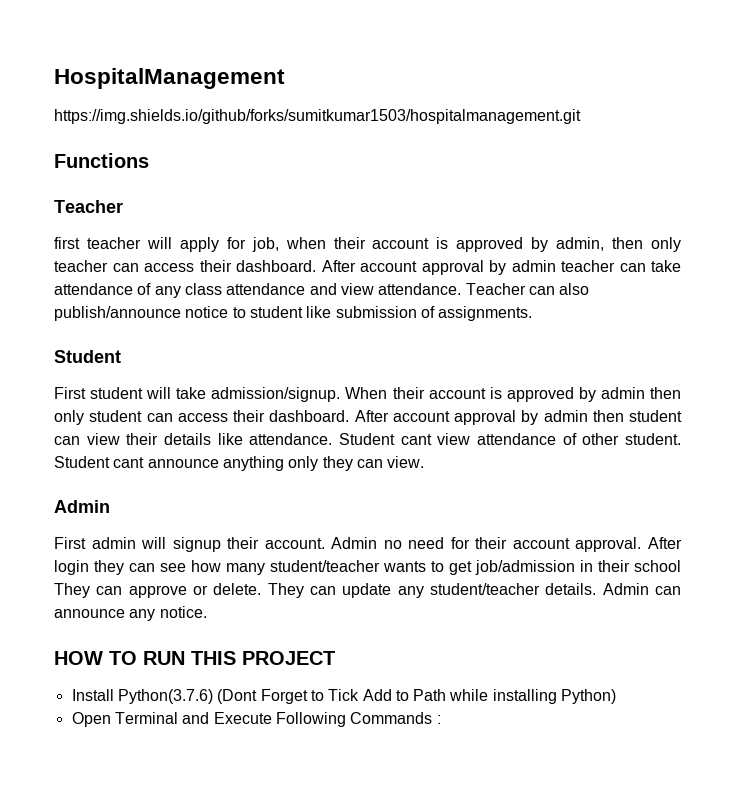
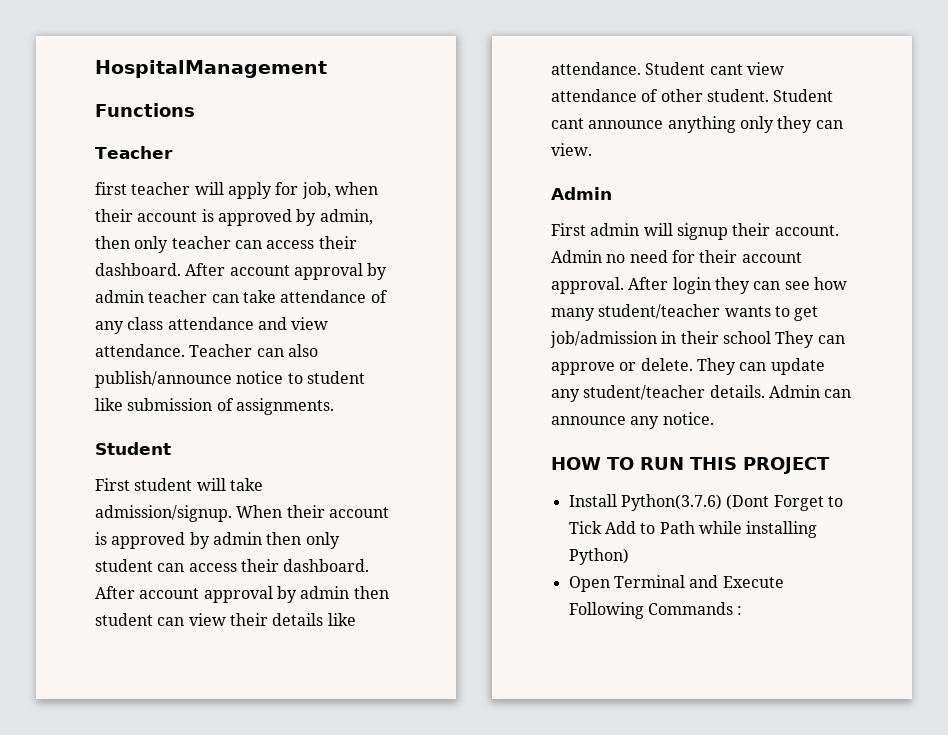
[54,109,581,124] // https://img.shields.io/github/forks/sumitkumar1503/hospitalmanagement.git -> (327, 69) none

